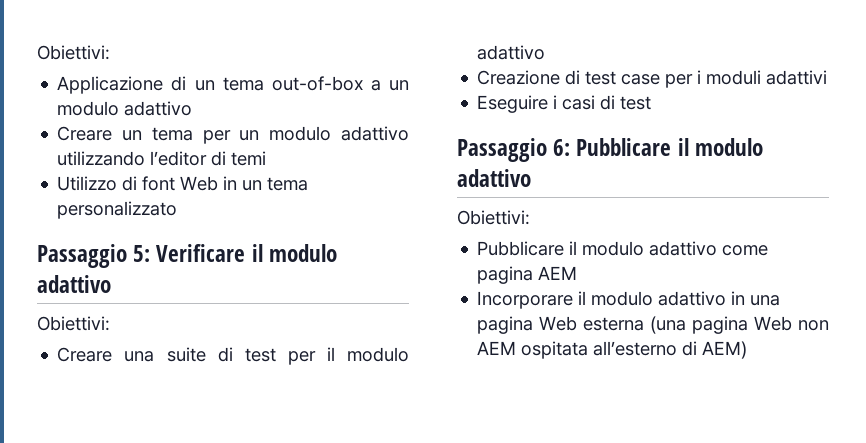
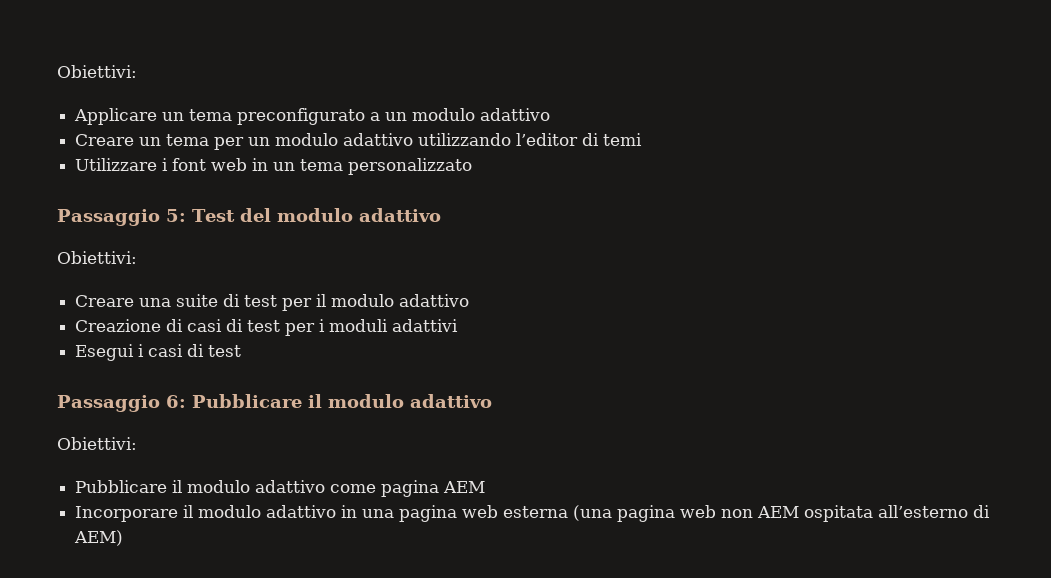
[37,45,110,60] [57,76,363,94] Obiettivi: // Applicazione di un tema out-of-box -> [57,65,137,78] [74,108,366,125] Obiettivi: // Applicare un tema preconfigurato
[57,176,219,191] Utilizzo di font Web -> [75,158,248,171] Utilizzare i font web
[156,244,263,262] Verificare il -> [192,208,271,222] Test del
[585,71,661,85] test case -> [187,319,281,332] casi di test
[477,95,549,113] Eseguire -> [75,344,135,361] Esegui
[539,316,578,331] Web -> [462,505,499,518] web
[754,316,793,331] Web -> [680,505,717,518] web

